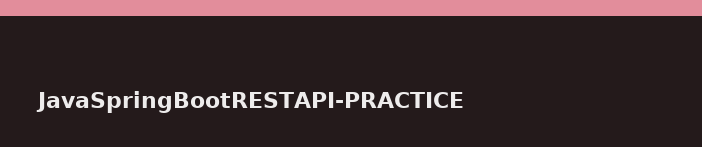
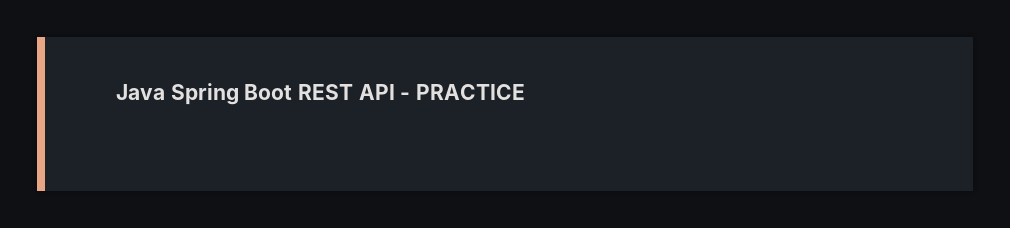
[36,91,464,113] JavaSpringBootRESTAPI-PRACTICE -> [116,83,526,105] Java Spring Boot REST API - PRACTICE

